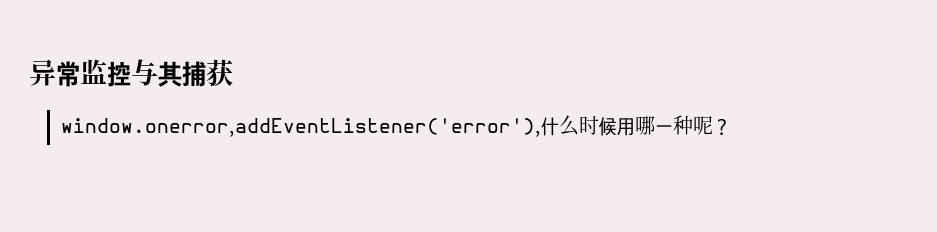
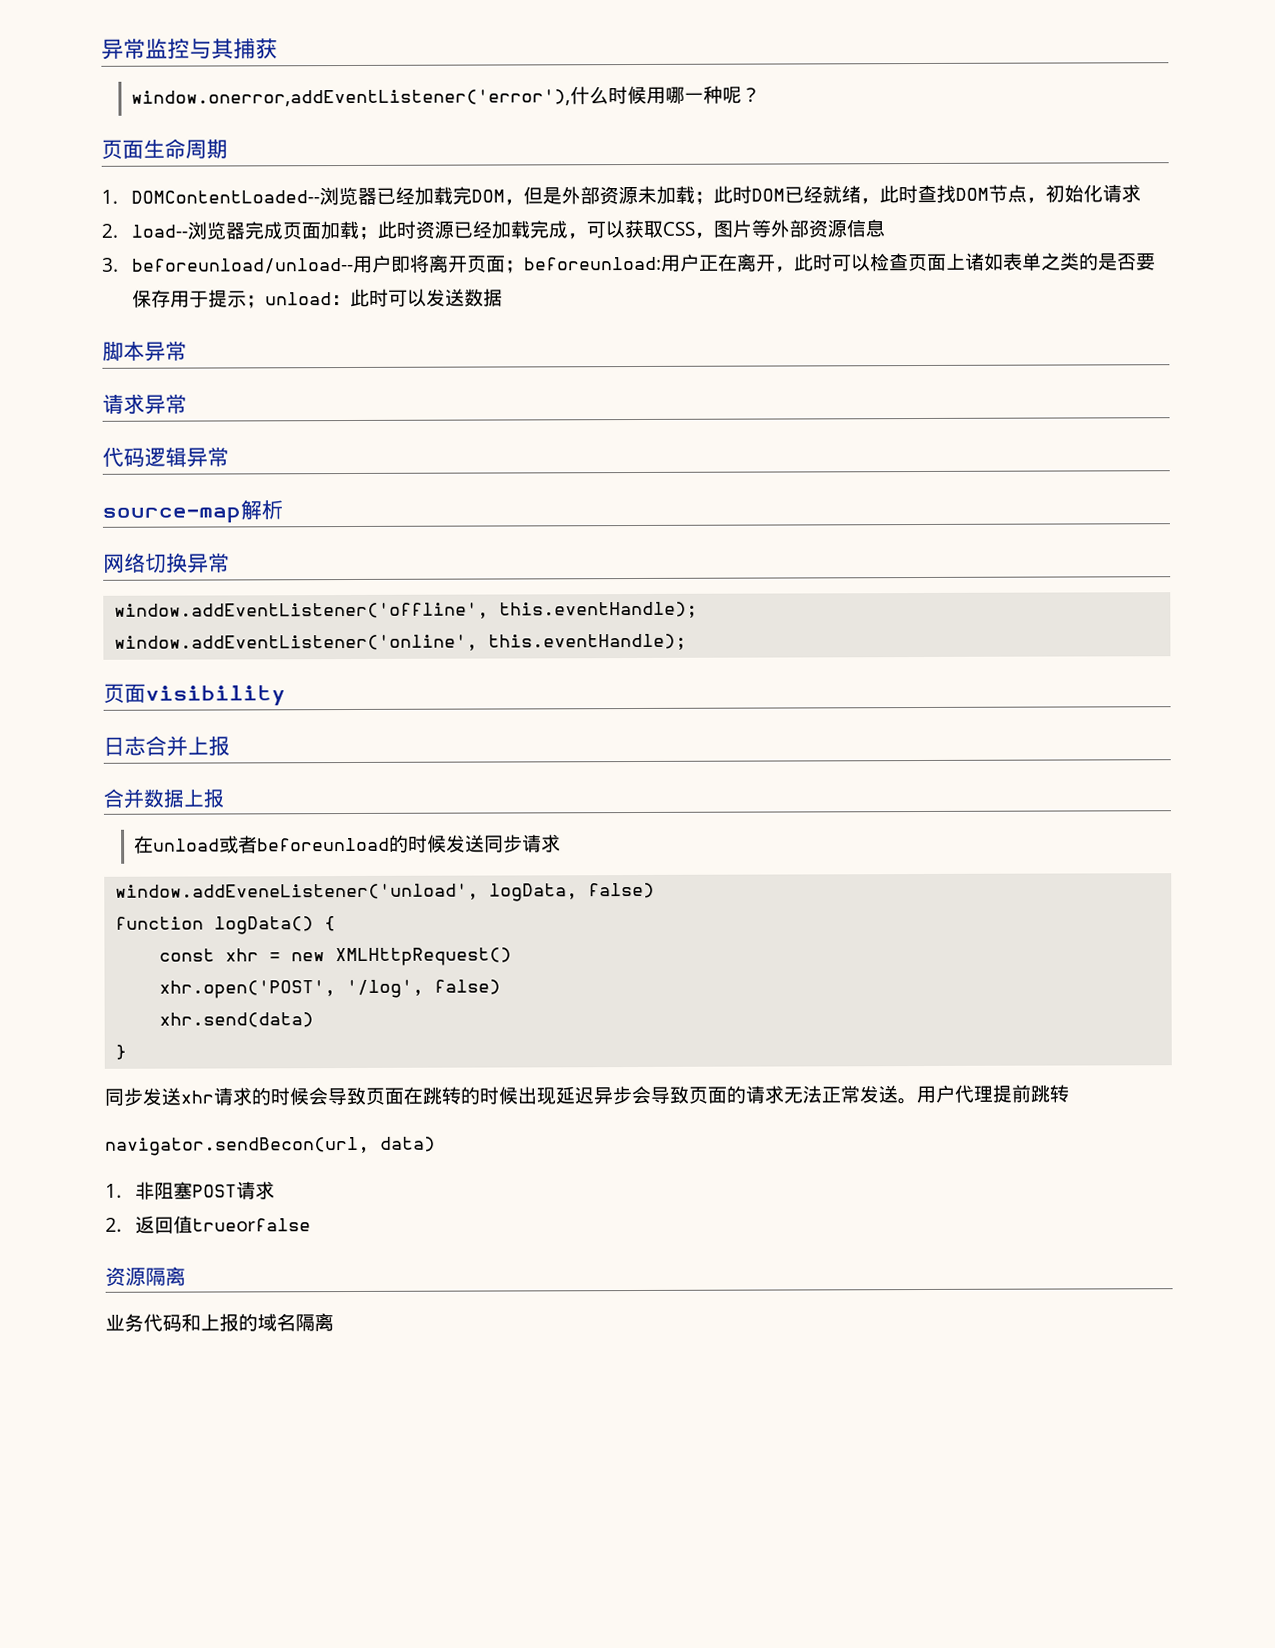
(731, 127) none -> [101,138,228,159] [101,184,1142,206] [101,219,886,240] [102,252,1157,274] [132,288,504,309] [102,340,187,362] [102,393,187,415] [102,447,229,468] [102,499,283,524] [103,552,230,574] [114,601,699,620] [114,633,688,652] [103,683,286,707] [103,735,230,757] [103,788,224,809] [134,834,562,854] [115,882,656,902] [115,916,337,935] [159,947,513,967] [159,979,502,999] [159,1012,315,1028] [115,1044,128,1060] [104,1084,1069,1107] [105,1136,436,1156] [105,1181,276,1200] [105,1215,312,1234] [105,1266,186,1287] [105,1313,334,1332] // 页面生命周期 // 1. DOMContentLoaded--浏览器已经加载完DOM，但是外部资源未加载；此时DOM已经就绪，此时查找DOM节点，初始化请求 // 2. load--浏览器完成页面加载；此时资源已经加载完成，可以获取CSS，图片等外部资源信息 // 3. beforeunload/unload--用户即将离开页面；beforeunload:用户正在离开，此时可以检查页面上诸如表单之类的是否要保存用于提示；unload：此时可以发送数据 // 脚本异常 // 请求异常 // 代码逻辑异常 // source-map解析 // 网络切换异常 // window.addEventListener('offline', this.eventHandle); // window.addEventListener('online', this.eventHandle); // 页面visibility // 日志合并上报 // 合并数据上报 // 在unload或者beforeunload的时候发送同步请求 // window.addEveneListener('unload', logData, false) // function logData() { // const xhr = new XMLHttpRequest() // xhr.open('POST', '/log', false) // xhr.send(data) // } // 同步发送xhr请求的时候会导致页面在跳转的时候出现延迟异步会导致页面的请求无法正常发送。用户代理提前跳转 // navigator.sendBecon(url, data) // 1.非阻塞POST请求 // 2.返回值trueorfalse // 资源隔离 // 业务代码和上报的域名隔离

